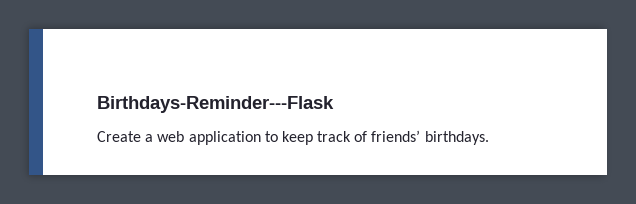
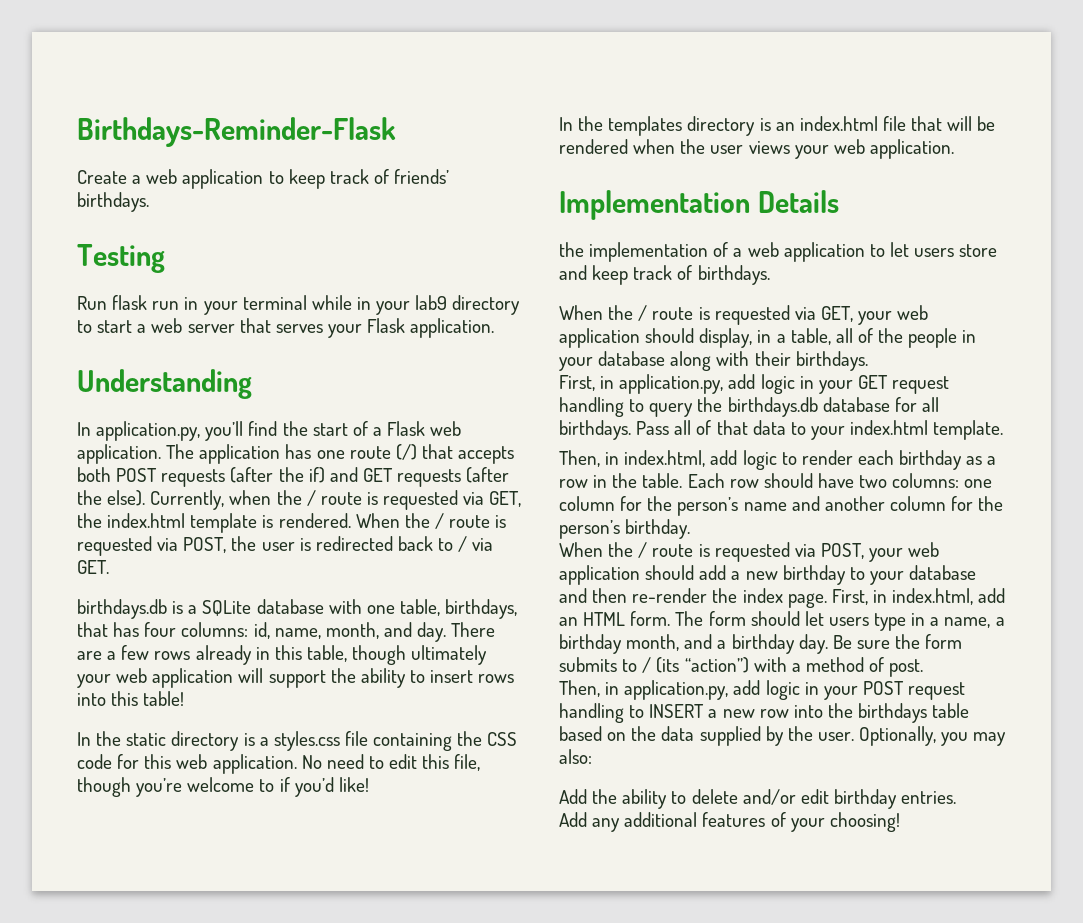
[97,96,334,113] Birthdays-Reminder---Flask -> [77,117,396,147] Birthdays-Reminder-Flask
(489, 138) none -> [77,244,165,273] [77,295,521,315] [77,318,495,338] [77,369,252,399] [77,421,462,441] [77,444,515,464] [77,467,510,487] [77,490,522,510] [77,513,507,533] [77,536,494,556] [77,560,109,574] [77,599,518,619] [77,622,496,642] [77,645,488,665] [77,668,515,688] [77,691,185,706] [77,731,518,751] [77,754,481,774] [77,777,369,797] [559,116,996,136] [559,139,954,159] [559,190,839,220] [559,242,998,262] [559,265,770,285] [559,305,929,325] [559,328,977,348] [559,351,868,371] [559,374,950,394] [559,397,939,417] [559,420,1004,440] [559,450,997,470] [559,473,993,488] [559,496,1004,516] [559,519,691,539] [559,542,940,562] [559,565,977,585] [559,588,1006,608] [559,611,1005,631] [559,634,963,654] [559,657,924,677] [559,680,966,700] [559,703,970,723] [559,726,1007,746] [559,749,592,764] [559,789,957,809] [559,812,900,832] // Testing // Run flask run in your terminal while in your lab9 directory to start a web server that serves your Flask application. // Understanding // In application.py, you’ll find the start of a Flask web application. The application has one route (/) that accepts both POST requests (after the if) and GET requests (after the else). Currently, when the / route is requested via GET, the index.html template is rendered. When the / route is requested via POST, the user is redirected back to / via GET. // birthdays.db is a SQLite database with one table, birthdays, that has four columns: id, name, month, and day. There are a few rows already in this table, though ultimately your web application will support the ability to insert rows into this table! // In the static directory is a styles.css file containing the CSS code for this web application. No need to edit this file, though you’re welcome to if you’d like! // In the templates directory is an index.html file that will be rendered when the user views your web application. // Implementation Details // the implementation of a web application to let users store and keep track of birthdays. // When the / route is requested via GET, your web application should display, in a table, all of the people in your database along with their birthdays. // First, in application.py, add logic in your GET request handling to query the birthdays.db database for all birthdays. Pass all of that data to your index.html template. // Then, in index.html, add logic to render each birthday as a row in the table. Each row should have two columns: one column for the person’s name and another column for the person’s birthday. // When the / route is requested via POST, your web application should add a new birthday to your database and then re-render the index page. First, in index.html, add an HTML form. The form should let users type in a name, a birthday month, and a birthday day. Be sure the form submits to / (its “action”) with a method of post. // Then, in application.py, add logic in your POST request handling to INSERT a new row into the birthdays table based on the data supplied by the user. Optionally, you may also: // Add the ability to delete and/or edit birthday entries. // Add any additional features of your choosing!

